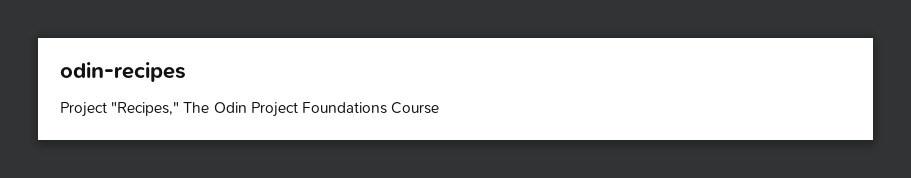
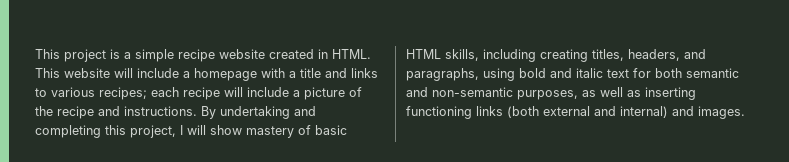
[60,62,186,82] [60,102,440,117] odin-recipes // Project "Recipes," The Odin Project Foundations Course -> [35,49,371,62] [35,68,378,81] [35,87,362,100] [35,106,316,119] [35,125,347,138] [406,49,706,62] [406,68,739,81] [406,87,696,100] [406,106,745,119] This project is a simple recipe website created in HTML. This website will include a homepage with a title and links to various recipes; each recipe will include a picture of the recipe and instructions. By undertaking and completing this project, I will show mastery of basic HTML skills, including creating titles, headers, and paragraphs, using bold and italic text for both semantic and non-semantic purposes, as well as inserting functioning links (both external and internal) and images.

